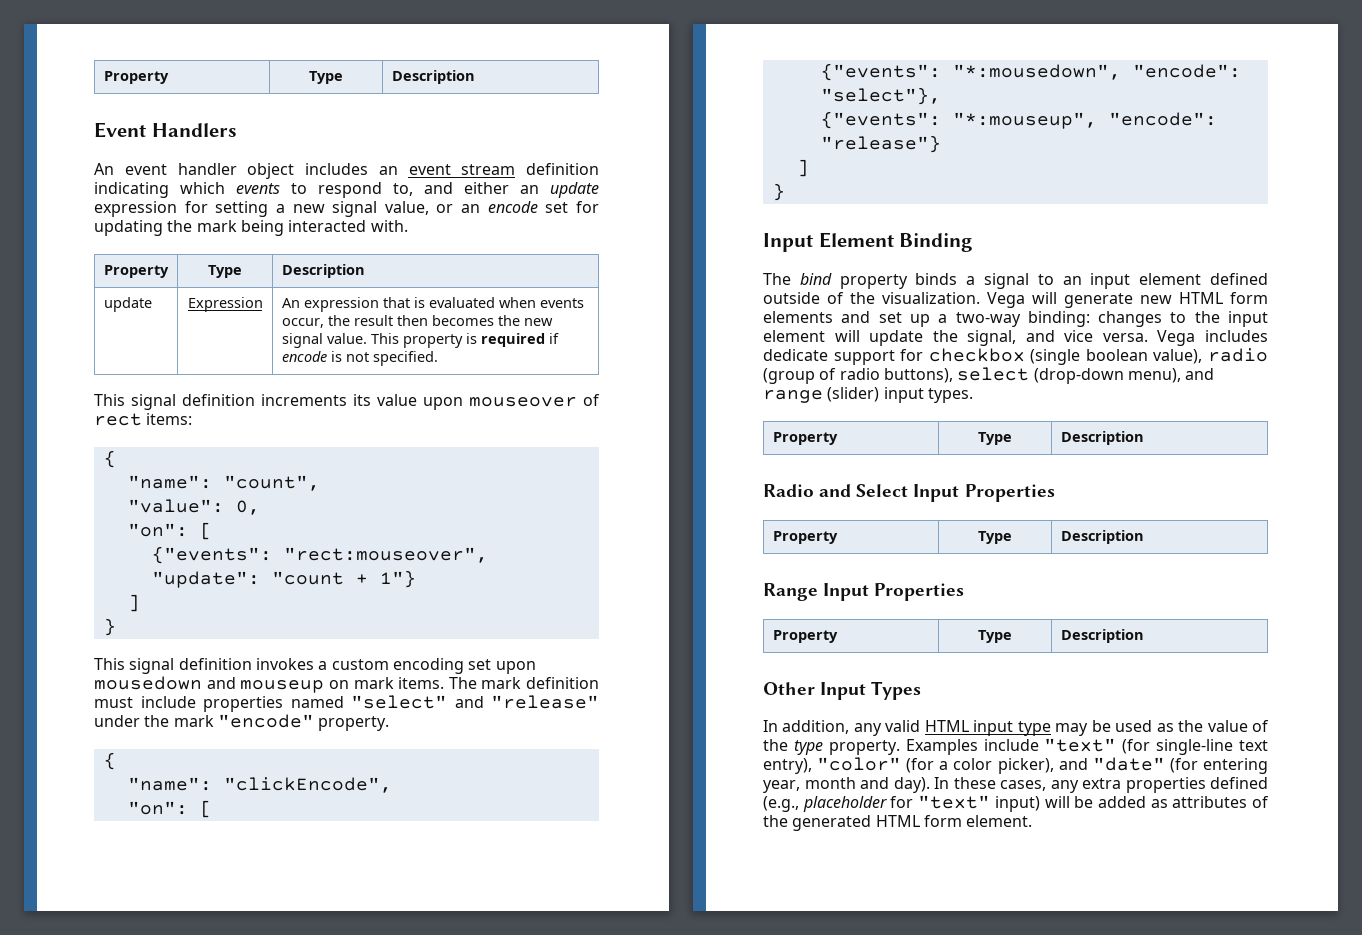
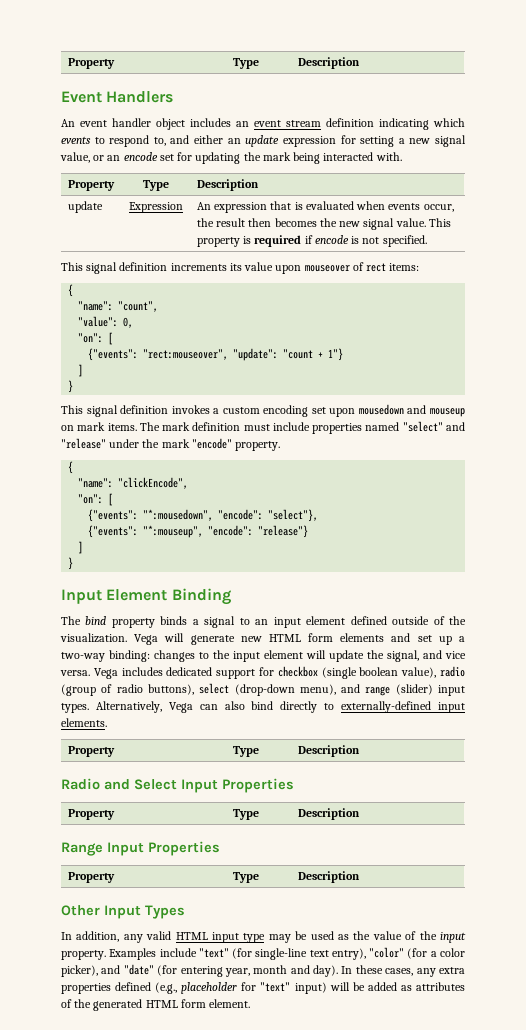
[763,349,828,361] dedicate -> [166,667,213,676] dedicated
(973, 395) none -> [95,701,465,713] [61,718,107,727] Alternatively, Vega can also bind directly to externally-defined input elements.
[793,740,823,755] type -> [439,932,466,943] input

